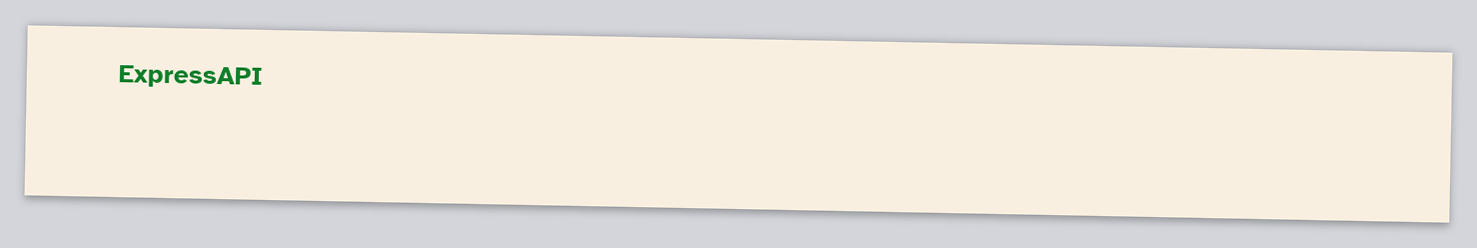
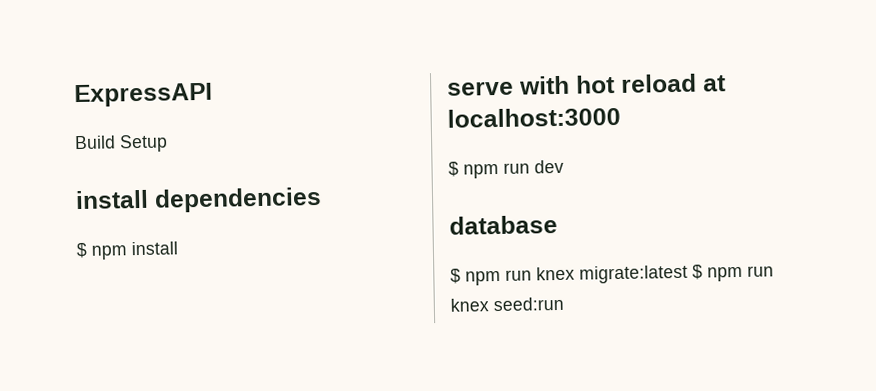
(263, 77) none -> [74,134,168,153] [75,186,322,213] [76,241,178,260] [447,73,726,96] [447,106,621,128] [448,159,564,179] [449,215,558,235] [450,264,774,286] [450,296,564,312] // Build Setup // install dependencies // $ npm install // serve with hot reload at localhost:3000 // $ npm run dev // database // $ npm run knex migrate:latest $ npm run knex seed:run

